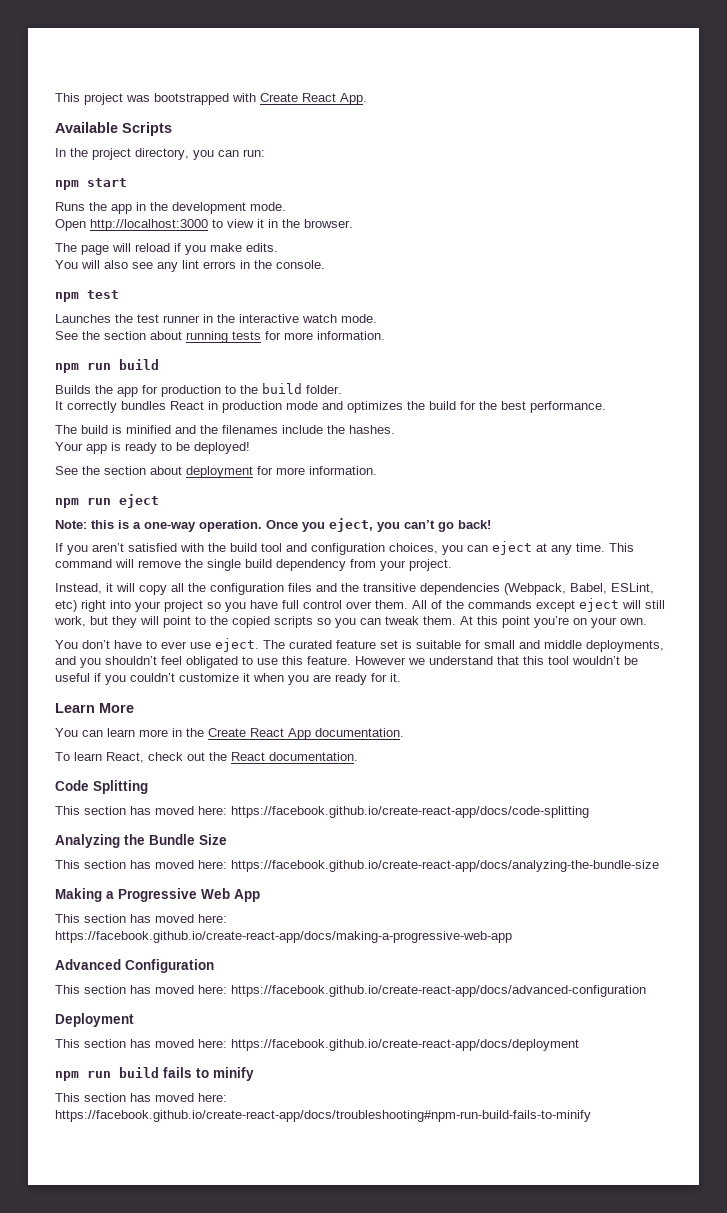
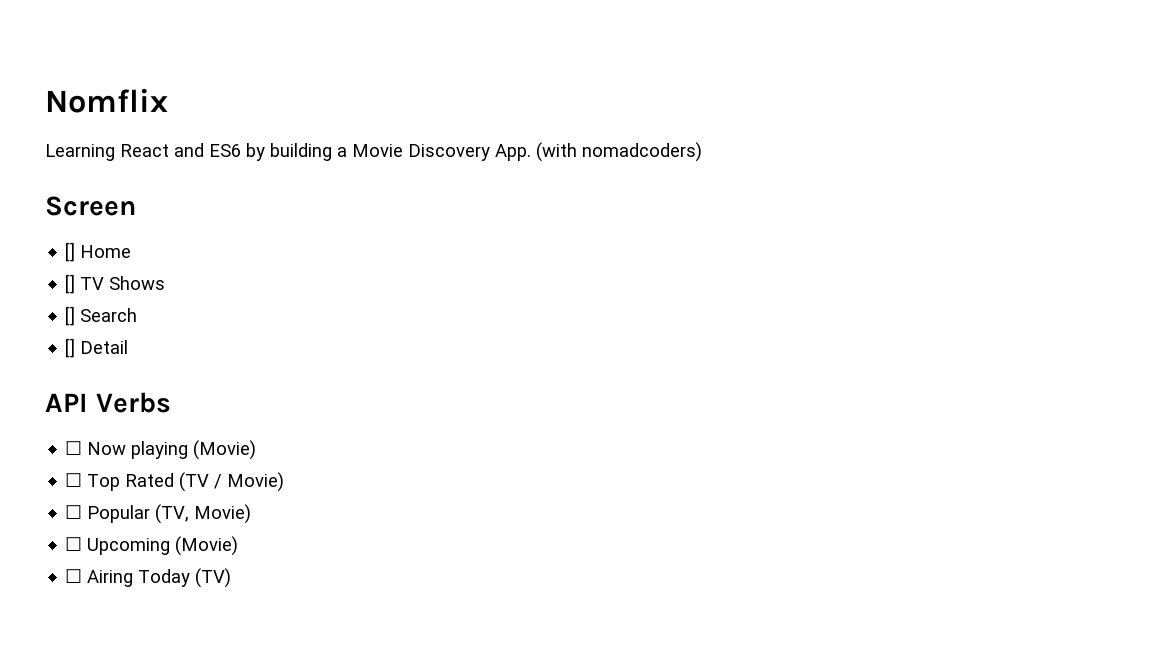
[55,93,367,105] [55,122,172,136] [55,148,265,160] [55,178,127,190] [55,202,286,214] [55,219,353,231] [55,243,278,255] [55,260,325,272] [55,290,119,302] [55,314,377,323] [55,331,385,343] [55,359,159,373] [55,383,342,397] [55,401,606,413] [55,425,395,434] [55,442,250,454] [55,466,377,478] [55,494,159,508] [55,518,491,532] [55,541,634,555] [55,559,452,571] [55,583,654,595] [55,598,665,612] [54,616,647,628] [55,638,664,652] [55,656,638,668] [55,673,401,685] [55,703,134,713] [55,728,404,740] [55,752,358,763] [55,780,148,794] [55,806,589,818] [55,834,227,848] [55,860,659,872] [55,888,260,902] [55,914,227,923] [55,931,512,943] [55,959,214,973] [55,985,646,997] [55,1013,134,1027] [55,1039,579,1051] [55,1067,254,1081] [55,1093,227,1102] [55,1110,591,1122] This project was bootstrapped with Create React App. // Available Scripts // In the project directory, you can run: // npm start // Runs the app in the development mode. // Open http://localhost:3000 to view it in the browser. // The page will reload if you make edits. // You will also see any lint errors in the console. // npm test // Launches the test runner in the interactive watch mode. // See the section about running tests for more information. // npm run build // Builds the app for production to the build folder. // It correctly bundles React in production mode and optimizes the build for the best performance. // The build is minified and the filenames include the hashes. // Your app is ready to be deployed! // See the section about deployment for more information. // npm run eject // Note: this is a one-way operation. Once you eject, you can’t go back! // If you aren’t satisfied with the build tool and configuration choices, you can eject at any time. This command will remove the single build dependency from your project. // Instead, it will copy all the configuration files and the transitive dependencies (Webpack, Babel, ESLint, etc) right into your project so you have full control over them. All of the commands except eject will still work, but they will point to the copied scripts so you can tweak them. At this point you’re on your own. // You don’t have to ever use eject. The curated feature set is suitable for small and middle deployments, and you shouldn’t feel obligated to use this feature. However we understand that this tool wouldn’t be useful if you couldn’t customize it when you are ready for it. // Learn More // You can learn more in the Create React App documentation. // To learn React, check out the React documentation. // Code Splitting // This section has moved here: https://facebook.github.io/create-react-app/docs/code-splitting // Analyzing the Bundle Size // This section has moved here: https://facebook.github.io/create-react-app/docs/analyzing-the-bundle-size // Making a Progressive Web App // This section has moved here: https://facebook.github.io/create-react-app/docs/making-a-progressive-web-app // Advanced Configuration // This section has moved here: https://facebook.github.io/create-react-app/docs/advanced-configuration // Deployment // This section has moved here: https://facebook.github.io/create-react-app/docs/deployment // npm run build fails to minify // This section has moved here: https://facebook.github.io/create-react-app/docs/troubleshooting#npm-run-build-fails-to-minify -> [45,88,168,113] [45,142,702,162] [45,196,136,216] [65,242,132,262] [65,274,166,294] [65,306,138,326] [65,338,129,358] [45,392,171,413] [65,440,257,460] [65,472,285,492] [65,504,252,524] [65,536,239,556] [65,568,232,588] Nomflix // Learning React and ES6 by building a Movie Discovery App. (with nomadcoders) // Screen // [] Home // [] TV Shows // [] Search // [] Detail // API Verbs // ☐ Now playing (Movie) // ☐ Top Rated (TV / Movie) // ☐ Popular (TV, Movie) // ☐ Upcoming (Movie) // ☐ Airing Today (TV)

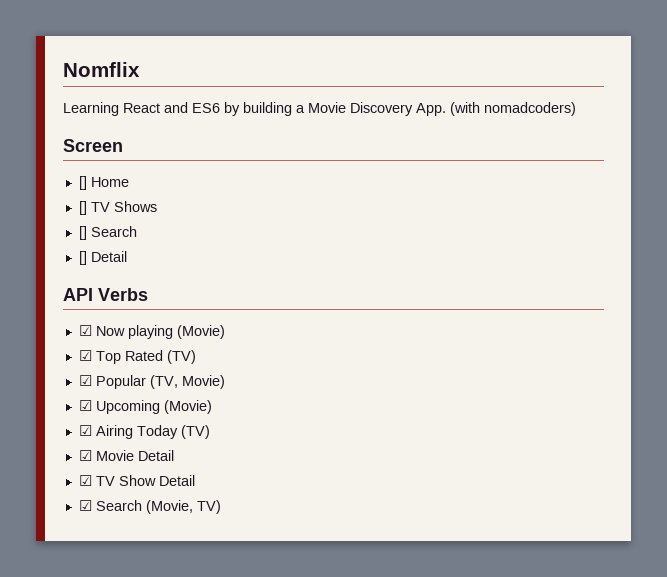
[65,441,83,455] ☐ -> [78,325,92,336] ☑
[65,473,83,487] ☐ -> [78,350,92,361] ☑
[179,472,285,492] [65,505,83,519] (TV / Movie) // ☐ -> [166,350,196,364] [78,375,92,386] (TV) // ☑
[65,537,83,551] ☐ -> [78,400,92,411] ☑
[65,569,83,583] ☐ -> [78,425,92,436] ☑
(232, 578) none -> [78,450,174,461] [78,475,195,486] [78,500,221,514] // ☑ Movie Detail // ☑ TV Show Detail // ☑ Search (Movie, TV)

